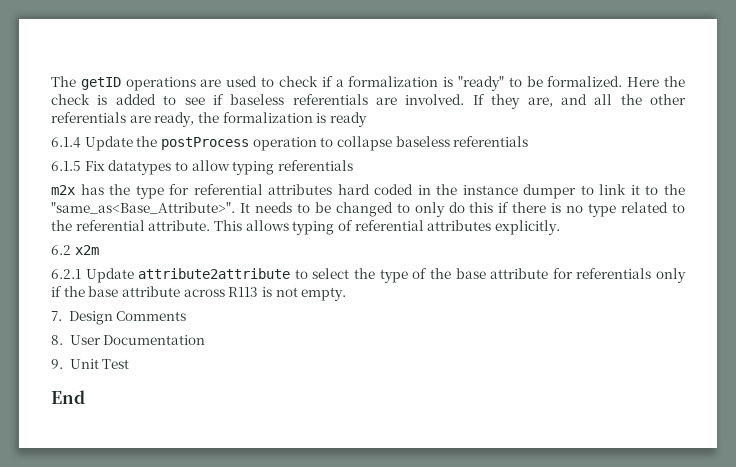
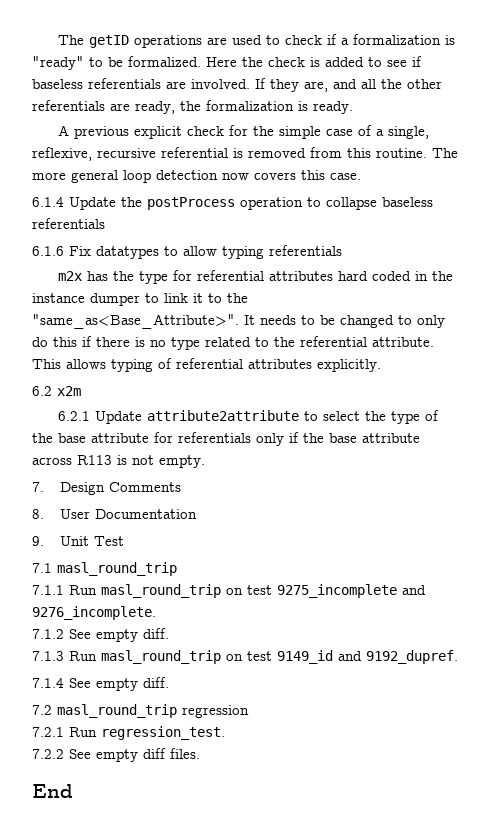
[329,112,367,127] ready -> [313,101,353,114] [57,125,429,139] [32,147,458,161] [32,170,361,183] ready. // A previous explicit check for the simple case of a single, reflexive, recursive referential is removed from this routine. The more general loop detection now covers this case.
[51,161,81,171] 6.1.5 -> [32,246,64,256] 6.1.6
(130, 364) none -> [32,562,177,576] [32,584,426,598] [32,606,156,620] [32,628,169,642] [32,650,458,664] [32,677,169,691] [32,704,249,718] [32,726,225,740] [32,748,200,762] // 7.1 masl_round_trip // 7.1.1 Run masl_round_trip on test 9275_incomplete and 9276_incomplete. // 7.1.2 See empty diff. // 7.1.3 Run masl_round_trip on test 9149_id and 9192_dupref. // 7.1.4 See empty diff. // 7.2 masl_round_trip regression // 7.2.1 Run regression_test. // 7.2.2 See empty diff files.

